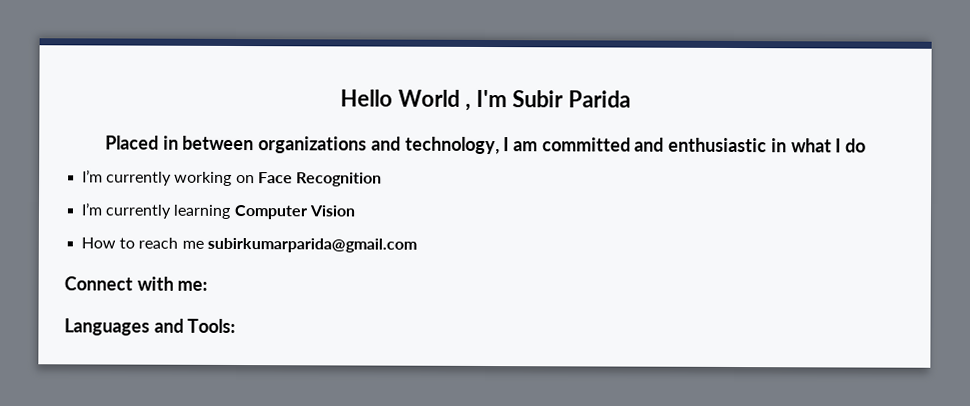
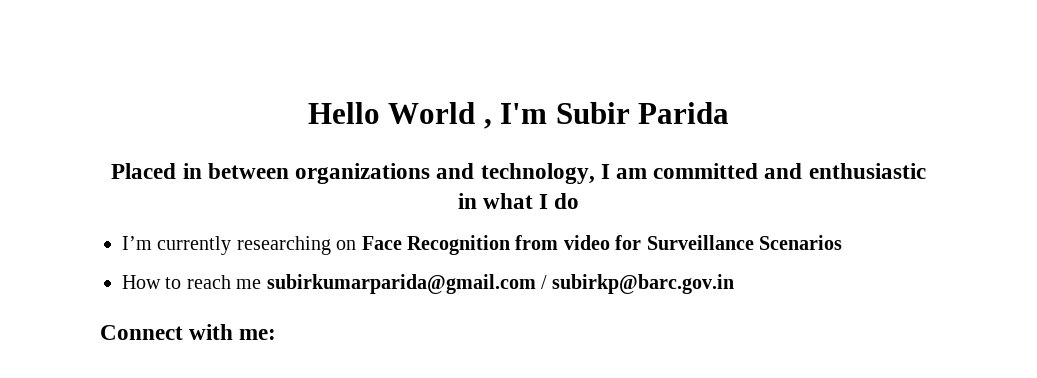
[174,171,233,186] working -> [236,236,331,255] researching
[81,202,355,220] // I’m currently learning Computer Vision -> [515,235,842,250] from video for Surveillance Scenarios
(417, 245) none -> [541,274,735,294] / subirkp@barc.gov.in
[64,318,237,336] // Languages and Tools: -> (277, 334) none

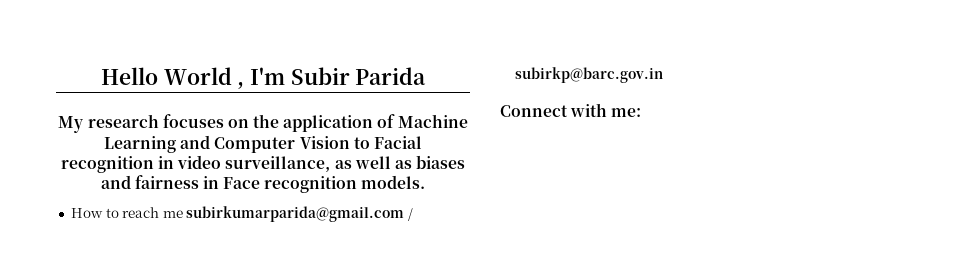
[111,163,926,184] [457,193,580,209] [122,235,842,255] Placed in between organizations and technology, I am committed and enthusiastic in what I do // I’m currently researching on Face Recognition from video for Surveillance Scenarios -> [58,114,468,133] [104,135,422,153] [60,155,466,173] [100,175,426,193] My research focuses on the application of Machine Learning and Computer Vision to Facial recognition in video surveillance, as well as biases and fairness in Face recognition models.

